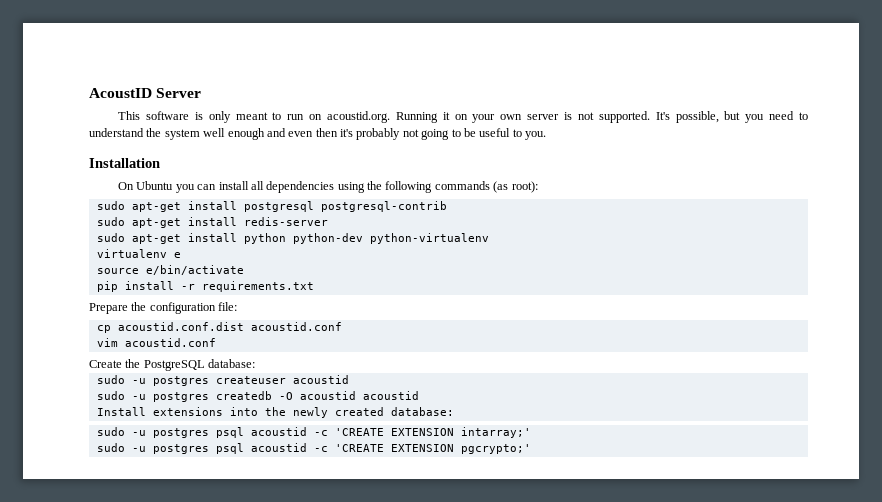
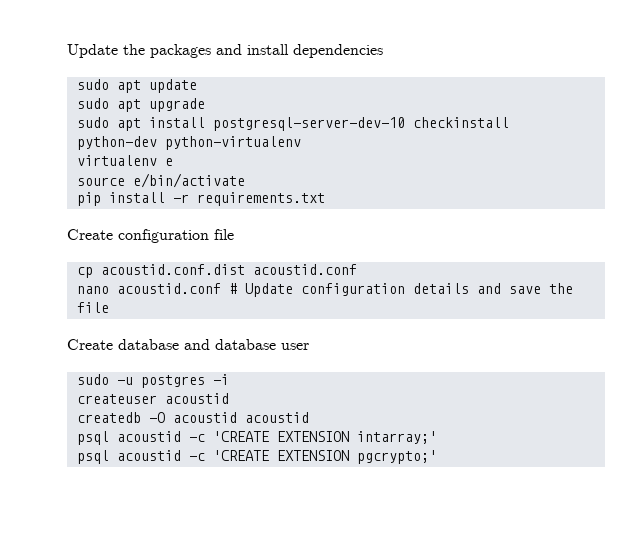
[89,88,202,98] [118,111,809,123] [89,128,546,140] [89,158,160,168] [118,181,538,193] [96,201,447,212] [96,217,328,228] [96,233,286,244] AcoustID Server // This software is only meant to run on acoustid.org. Running it on your own server is not supported. It's possible, but you need to understand the system well enough and even then it's probably not going to be useful to you. // Installation // On Ubuntu you can install all dependencies using the following commands (as root): // sudo apt-get install postgresql postgresql-contrib // sudo apt-get install redis-server // sudo apt-get install python -> [67,44,383,58] [76,79,197,93] [76,98,205,112] [76,117,509,131] Update the packages and install dependencies // sudo apt update // sudo apt upgrade // sudo apt install postgresql-server-dev-10 checkinstall
[89,302,238,314] Prepare the configuration file: -> [67,229,234,243] Create configuration file
[96,338,216,347] [89,359,256,371] [96,375,209,386] vim acoustid.conf // Create the PostgreSQL database: // sudo -u postgres -> [76,283,573,297] [76,302,109,313] [67,339,309,350] [76,374,229,388] nano acoustid.conf # Update configuration details and save the file // Create database and database user // sudo -u postgres -i //
[96,391,209,402] sudo -u postgres -> (229, 398) none
[96,407,454,418] [96,427,209,438] Install extensions into the newly created database: // sudo -u postgres -> (309, 417) none
[96,443,209,454] sudo -u postgres -> (437, 437) none

